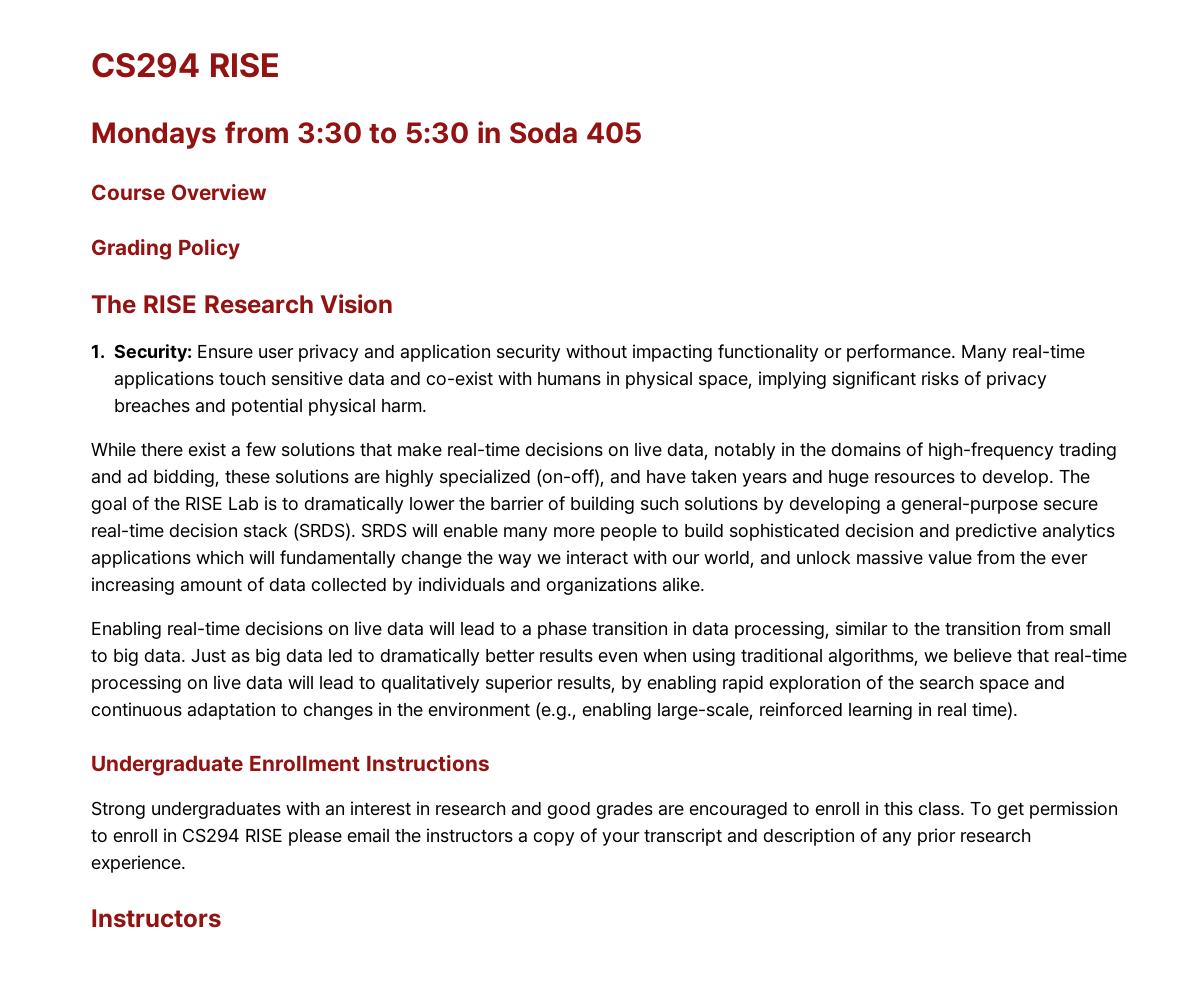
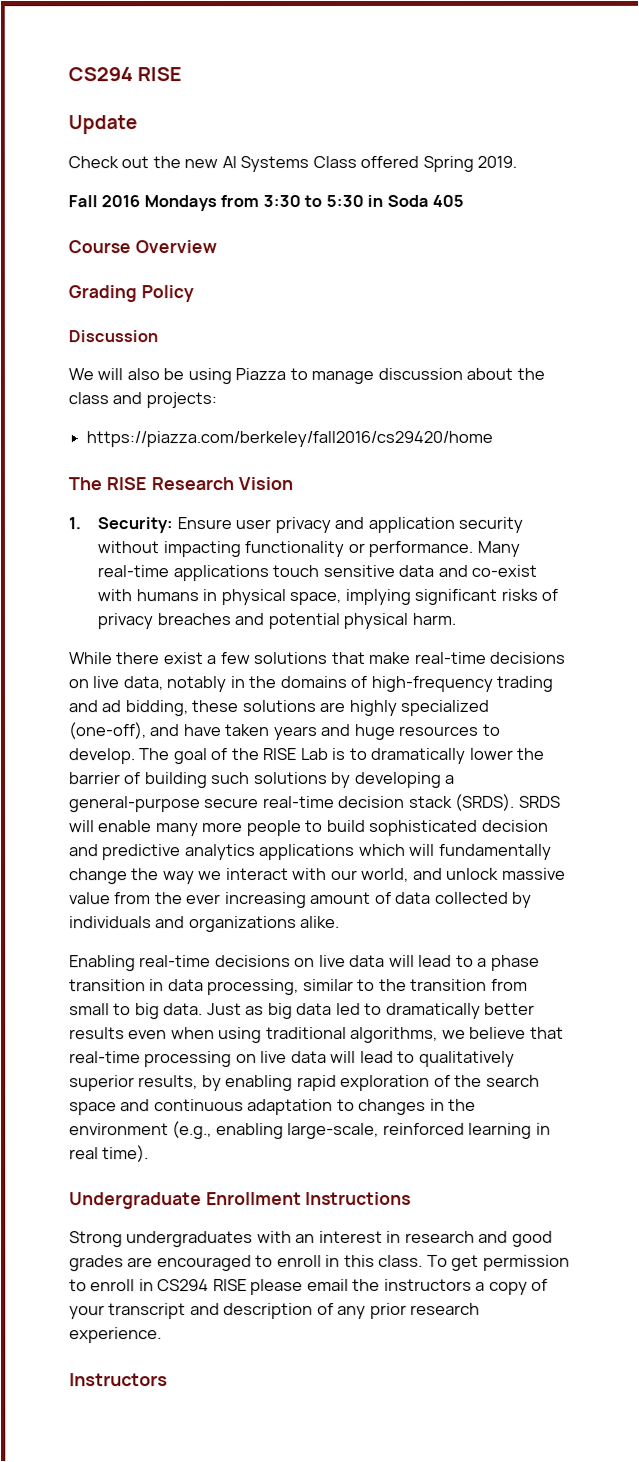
(281, 65) none -> [68,115,137,135] [68,155,518,173] [68,195,141,208] Update // Check out the new AI Systems Class offered Spring 2019. // Fall 2016
(240, 249) none -> [68,330,158,343] [68,367,545,385] [68,392,217,409] [86,430,494,448] // Discussion // We will also be using Piazza to manage discussion about the class and projects: // https://piazza.com/berkeley/fall2016/cs29420/home
[536,469,605,487] (on-off), -> [68,722,147,740] (one-off),

